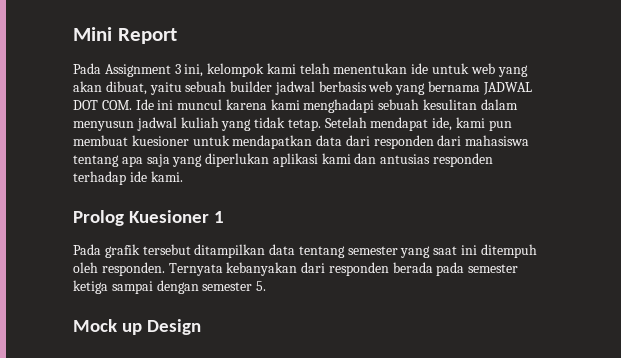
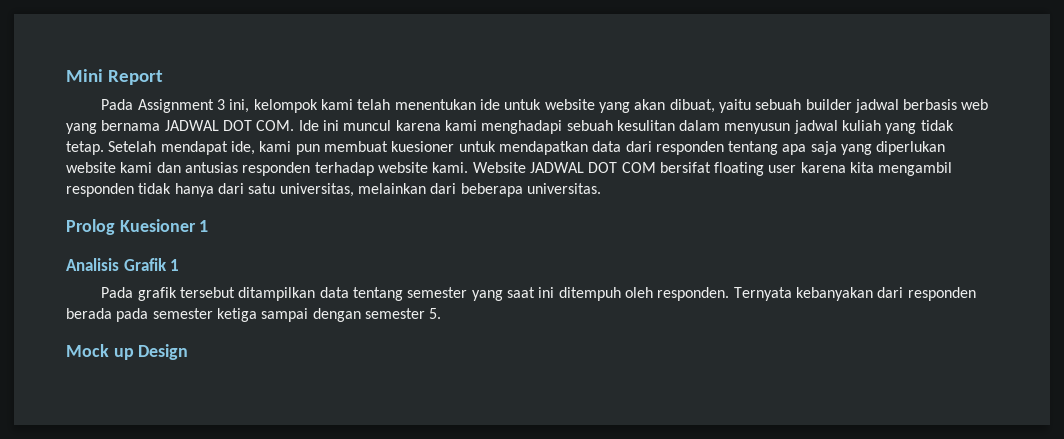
[470,63,495,74] web -> [544,99,595,110] website
[437,135,530,146] dari mahasiswa -> (724, 148) none
[272,153,318,167] aplikasi -> [66,162,116,173] website
[129,171,147,182] ide -> [377,162,428,173] website
(183, 176) none -> [472,162,953,176] [66,183,601,197] Website JADWAL DOT COM bersifat floating user karena kita mengambil responden tidak hanya dari satu universitas, melainkan dari beberapa universitas.
(224, 217) none -> [66,258,180,271] // Analisis Grafik 1

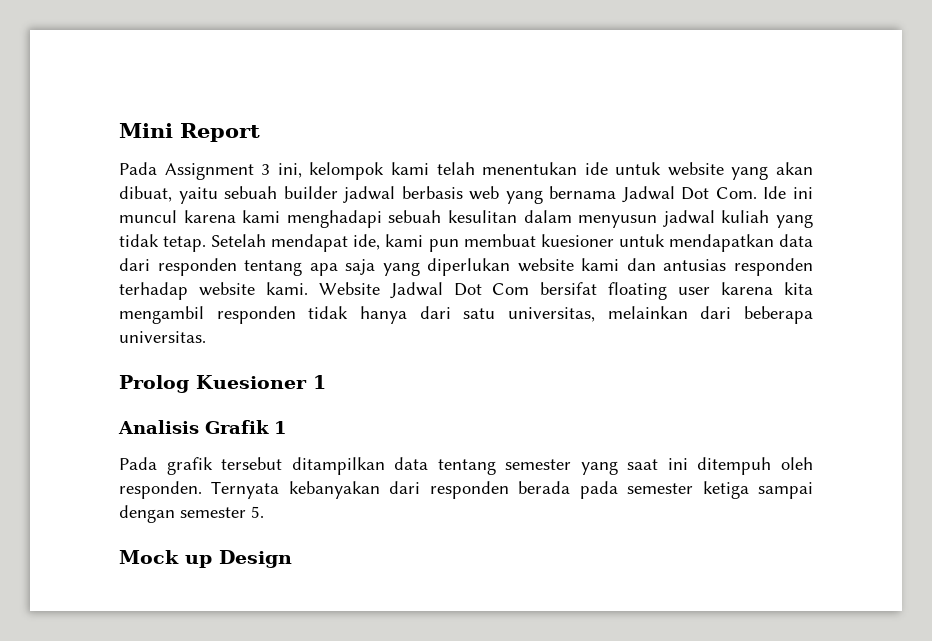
[164,120,295,131] JADWAL DOT COM. -> [621,186,757,203] Jadwal Dot Com.
[529,162,656,173] JADWAL DOT COM -> [389,282,530,299] Jadwal Dot Com

